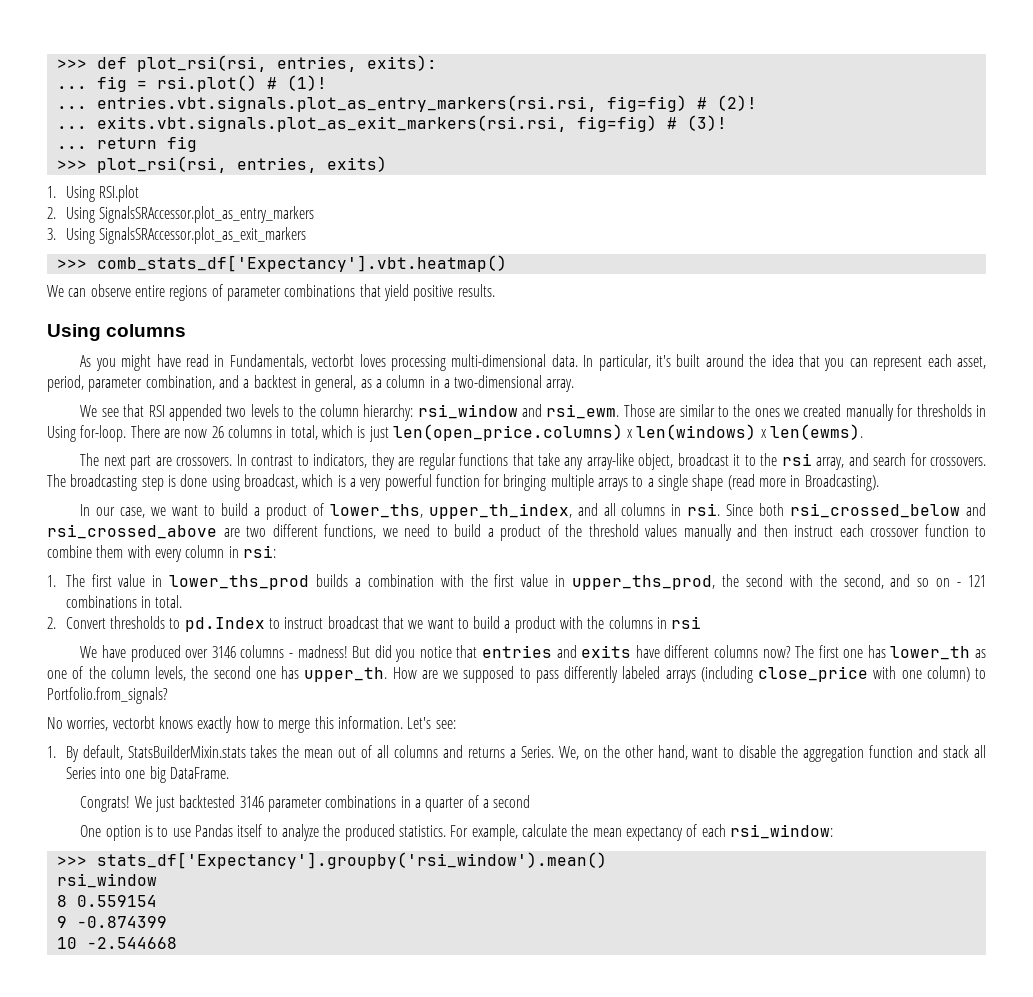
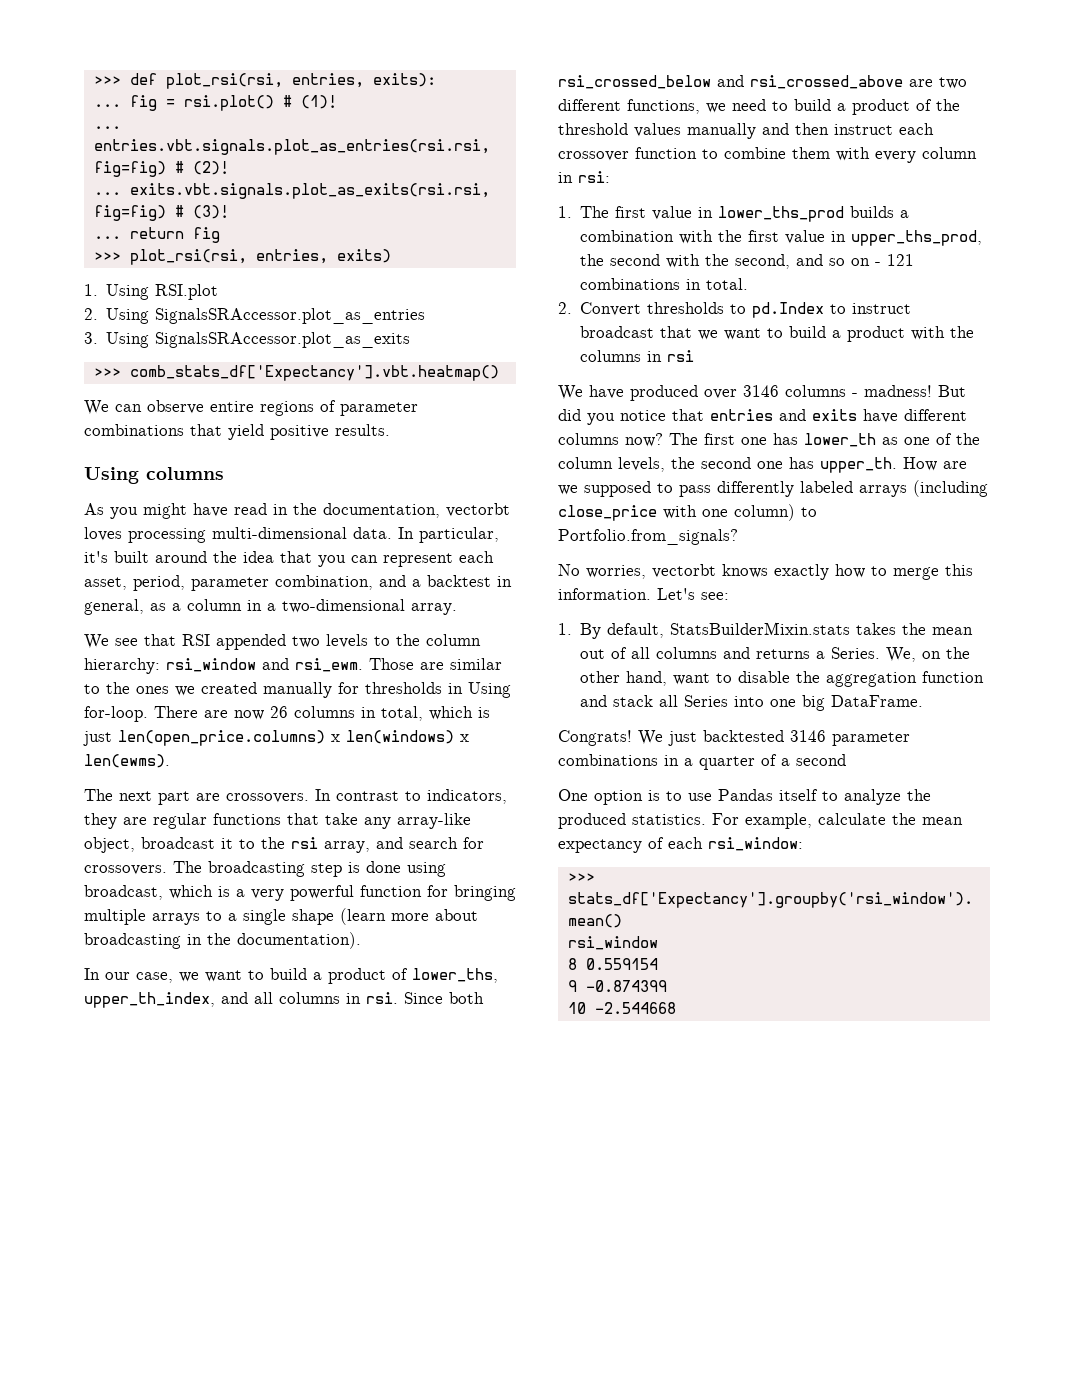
[96,95,597,112] entries.vbt.signals.plot_as_entry_markers(rsi.rsi, -> [93,139,490,155] entries.vbt.signals.plot_as_entries(rsi.rsi,
[96,115,567,132] exits.vbt.signals.plot_as_exit_markers(rsi.rsi, -> [129,183,490,199] exits.vbt.signals.plot_as_exits(rsi.rsi,
[98,206,314,223] SignalsSRAccessor.plot_as_entry_markers -> [155,308,426,324] SignalsSRAccessor.plot_as_entries
[98,227,306,244] SignalsSRAccessor.plot_as_exit_markers -> [155,332,411,348] SignalsSRAccessor.plot_as_exits
[229,354,307,369] Fundamentals, -> [293,503,440,518] the documentation,
[727,474,879,491] (read more in Broadcasting). -> [340,908,478,925] [84,932,361,949] (learn more about broadcasting in the documentation).

